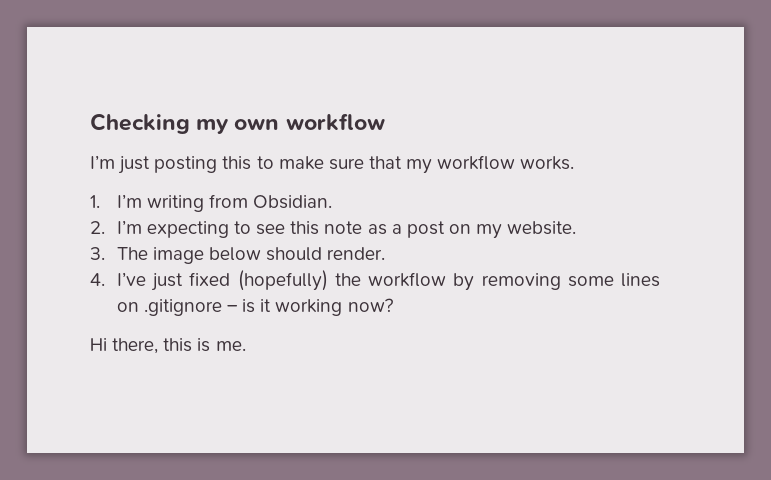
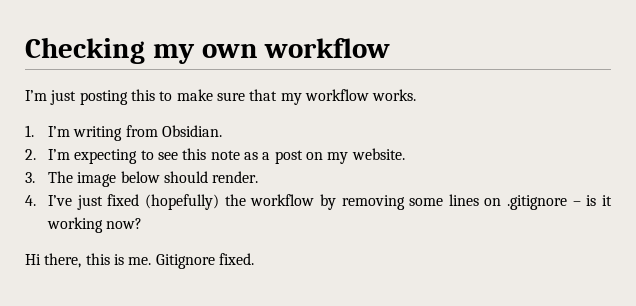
(246, 346) none -> [155,253,254,269] Gitignore fixed.

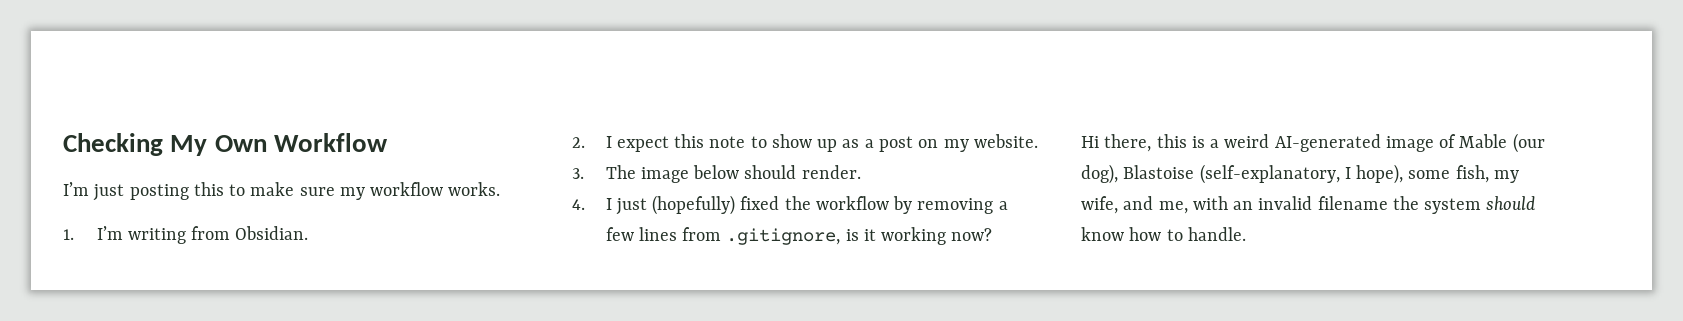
[152,38,391,64] my own workflow -> [170,133,388,156] My Own Workflow
[249,89,278,101] that -> (335, 191) none
[48,148,240,164] I’m expecting to see this note -> [605,134,838,152] I expect this note to show up
[48,194,581,210] I’ve just fixed (hopefully) the workflow by removing some lines on .gitignore – -> [605,195,1008,215] [605,227,841,245] I just (hopefully) fixed the workflow by removing a few lines from .gitignore,
[128,253,254,269] me. Gitignore fixed. -> [1210,133,1545,153] [1081,164,1519,184] [1081,196,1536,214] [1081,227,1246,241] a weird AI-generated image of Mable (our dog), Blastoise (self-explanatory, I hope), some fish, my wife, and me, with an invalid filename the system should know how to handle.

